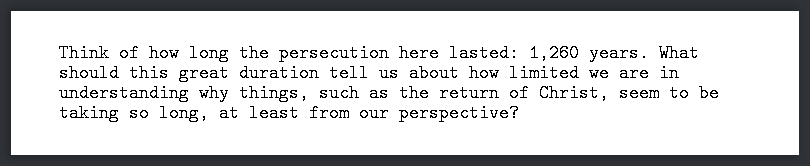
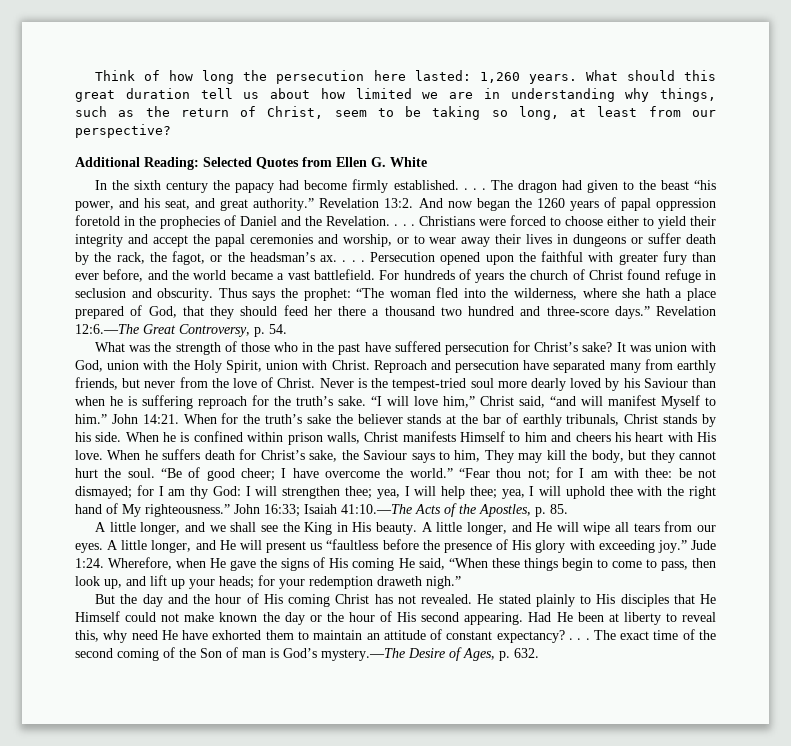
(519, 113) none -> [75,157,427,170] [95,179,716,193] [75,197,716,211] [75,215,716,229] [75,233,717,247] [75,251,716,265] [75,269,716,283] [75,287,716,301] [75,305,716,319] [75,324,287,337] [95,341,717,355] [75,359,716,373] [75,377,717,391] [75,395,716,409] [75,413,717,427] [75,431,716,445] [75,449,716,463] [75,467,716,481] [75,485,716,499] [75,503,568,517] [95,521,716,535] [75,539,716,553] [75,557,716,571] [75,575,461,589] [95,593,716,607] [75,611,717,625] [75,629,717,643] [75,647,539,661] // Additional Reading: Selected Quotes from Ellen G. White // In the sixth century the papacy had become firmly established. . . . The dragon had given to the beast “his power, and his seat, and great authority.” Revelation 13:2. And now began the 1260 years of papal oppression foretold in the prophecies of Daniel and the Revelation. . . . Christians were forced to choose either to yield their integrity and accept the papal ceremonies and worship, or to wear away their lives in dungeons or suffer death by the rack, the fagot, or the headsman’s ax. . . . Persecution opened upon the faithful with greater fury than ever before, and the world became a vast battlefield. For hundreds of years the church of Christ found refuge in seclusion and obscurity. Thus says the prophet: “The woman fled into the wilderness, where she hath a place prepared of God, that they should feed her there a thousand two hundred and three-score days.” Revelation 12:6.—The Great Controversy, p. 54. // What was the strength of those who in the past have suffered persecution for Christ’s sake? It was union with God, union with the Holy Spirit, union with Christ. Reproach and persecution have separated many from earthly friends, but never from the love of Christ. Never is the tempest-tried soul more dearly loved by his Saviour than when he is suffering reproach for the truth’s sake. “I will love him,” Christ said, “and will manifest Myself to him.” John 14:21. When for the truth’s sake the believer stands at the bar of earthly tribunals, Christ stands by his side. When he is confined within prison walls, Christ manifests Himself to him and cheers his heart with His love. When he suffers death for Christ’s sake, the Saviour says to him, They may kill the body, but they cannot hurt the soul. “Be of good cheer; I have overcome the world.” “Fear thou not; for I am with thee: be not dismayed; for I am thy God: I will strengthen thee; yea, I will help thee; yea, I will uphold thee with the right hand of My righteousness.” John 16:33; Isaiah 41:10.—The Acts of the Apostles, p. 85. // A little longer, and we shall see the King in His beauty. A little longer, and He will wipe all tears from our eyes. A little longer, and He will present us “faultless before the presence of His glory with exceeding joy.” Jude 1:24. Wherefore, when He gave the signs of His coming He said, “When these things begin to come to pass, then look up, and lift up your heads; for your redemption draweth nigh.” // But the day and the hour of His coming Christ has not revealed. He stated plainly to His disciples that He Himself could not make known the day or the hour of His second appearing. Had He been at liberty to reveal this, why need He have exhorted them to maintain an attitude of constant expectancy? . . . The exact time of the second coming of the Son of man is God’s mystery.—The Desire of Ages, p. 632.

